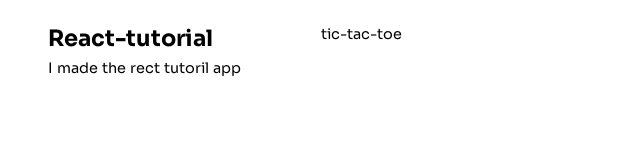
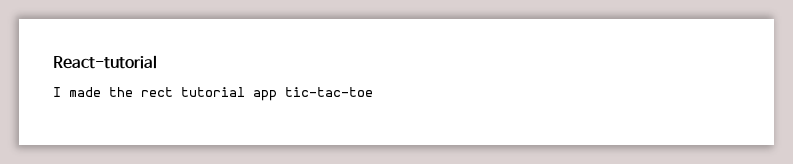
[163,62,209,74] tutoril -> [181,87,245,97] tutorial

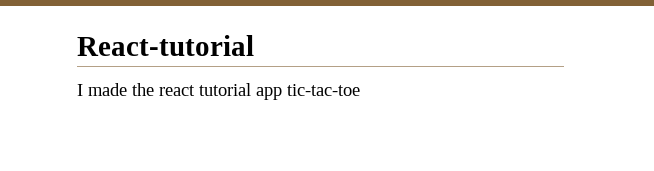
[141,87,173,97] rect -> [159,85,195,96] react

